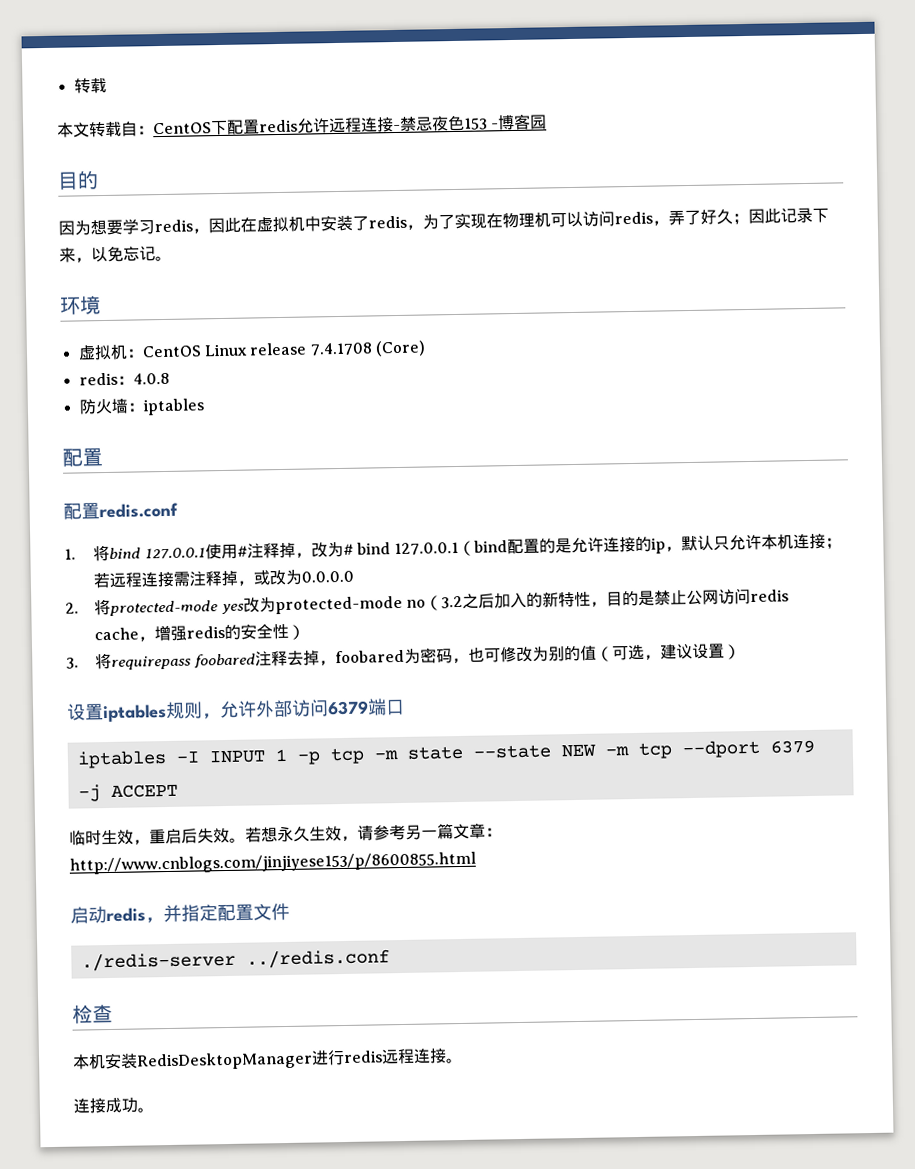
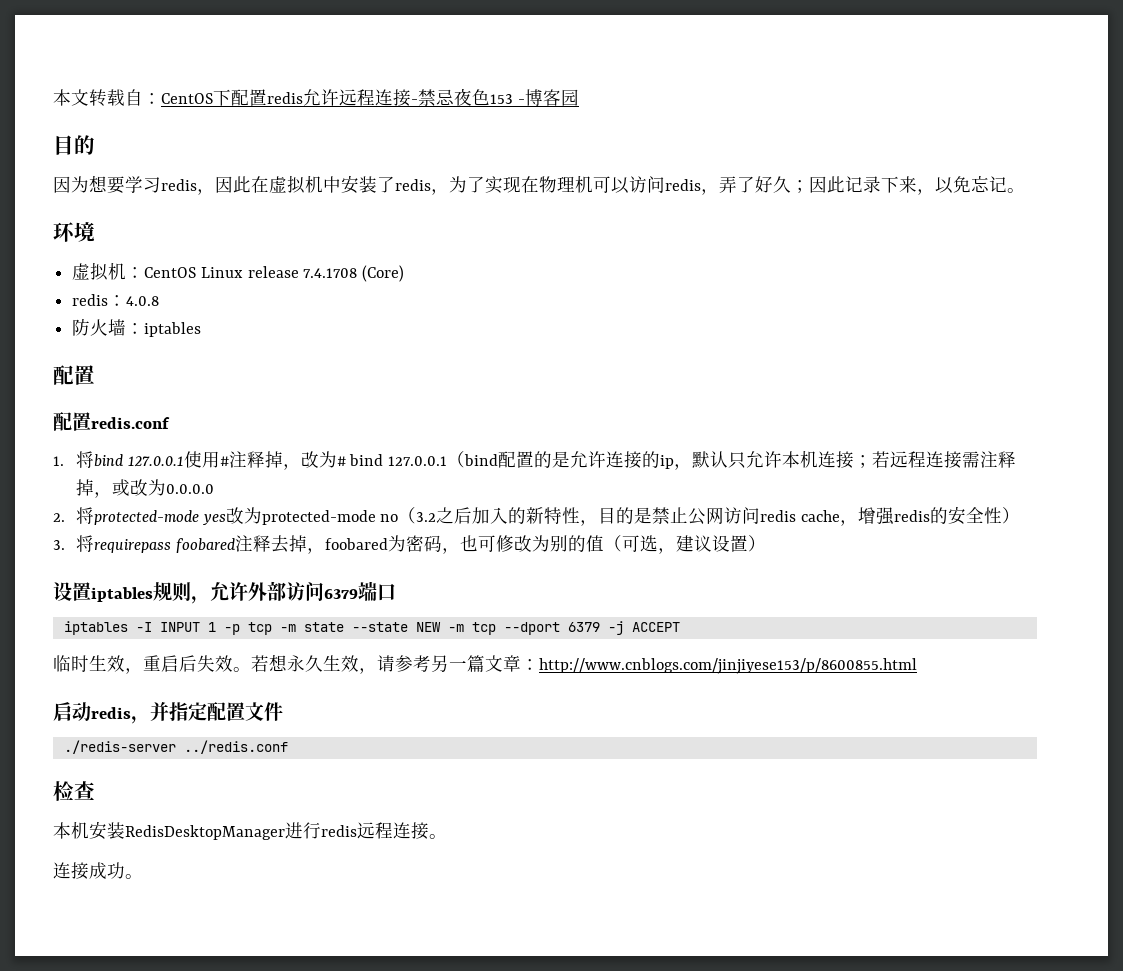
[73,77,107,94] 转载 // -> (53, 97) none

